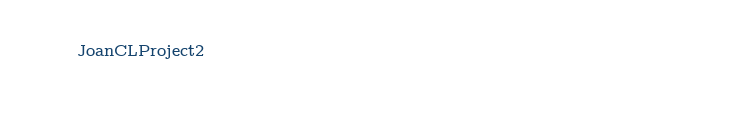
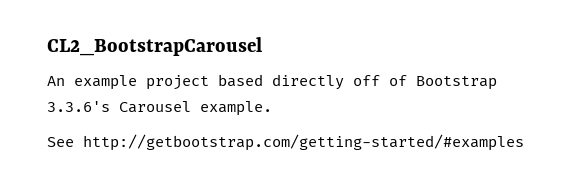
[77,45,204,59] JoanCLProject2 -> [47,37,262,56] [47,74,497,90] [47,101,272,116] [47,134,524,151] CL2_BootstrapCarousel // An example project based directly off of Bootstrap 3.3.6's Carousel example. // See http://getbootstrap.com/getting-started/#examples

